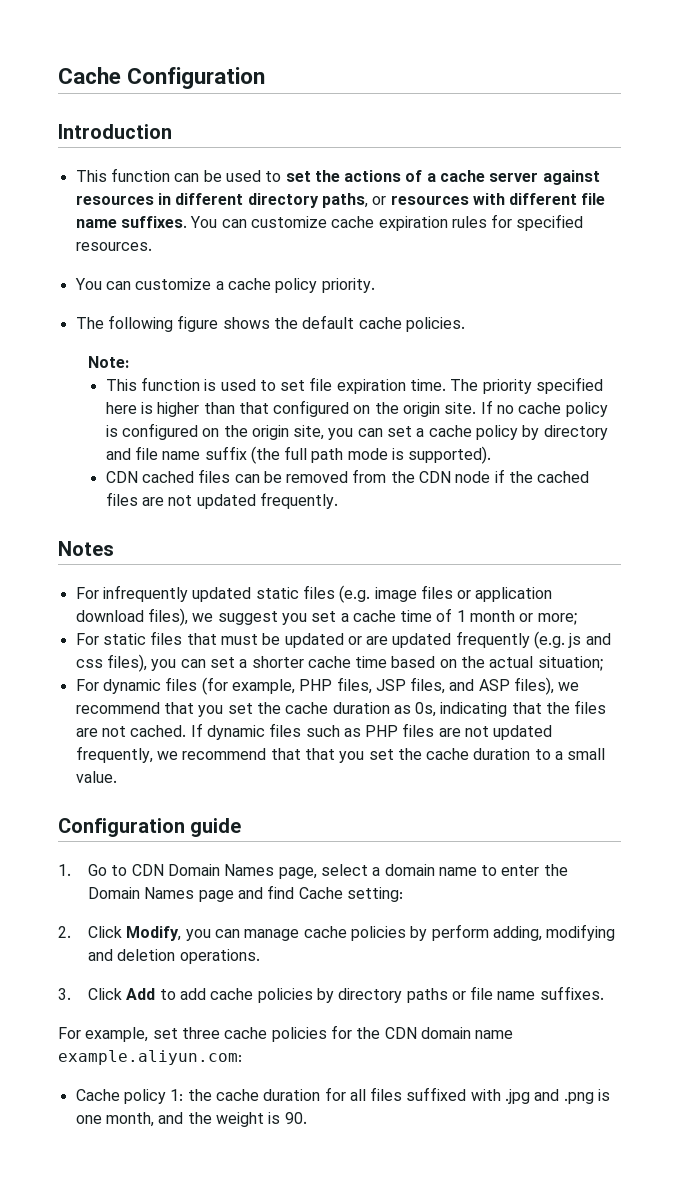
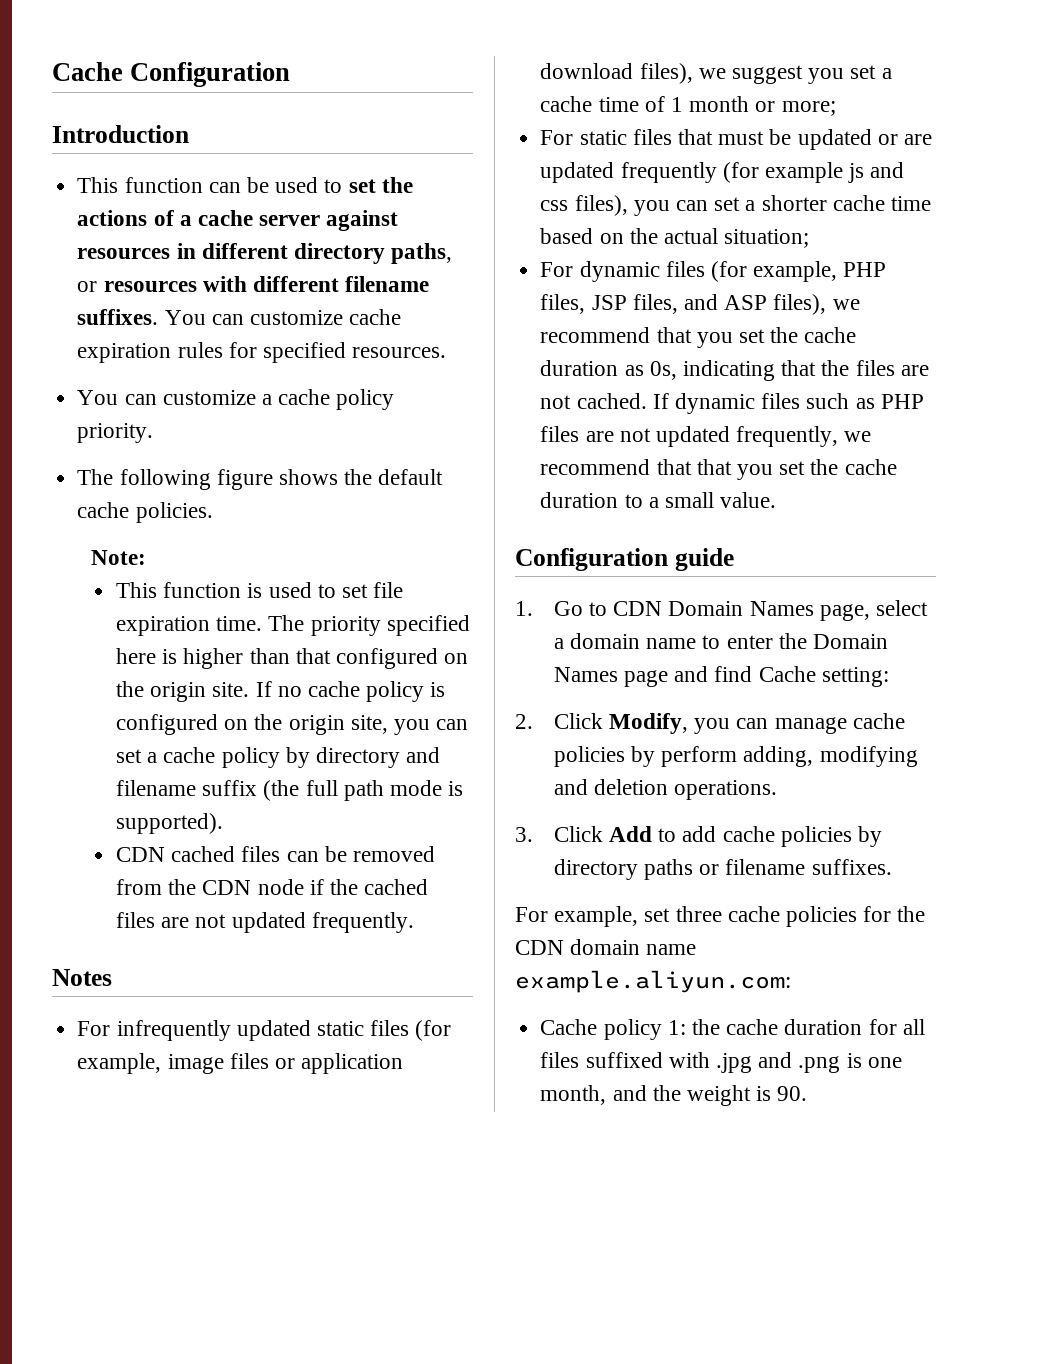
[581,193,606,205] [75,219,117,228] file name -> [345,276,430,292] filename
[134,446,201,460] file name -> [115,780,196,796] filename
[339,585,371,603] (e.g. -> [415,1020,452,1041] [77,1053,162,1074] (for example,
[534,631,566,649] (e.g. -> [722,162,843,183] (for example
[470,986,536,1000] file name -> [725,859,806,875] filename

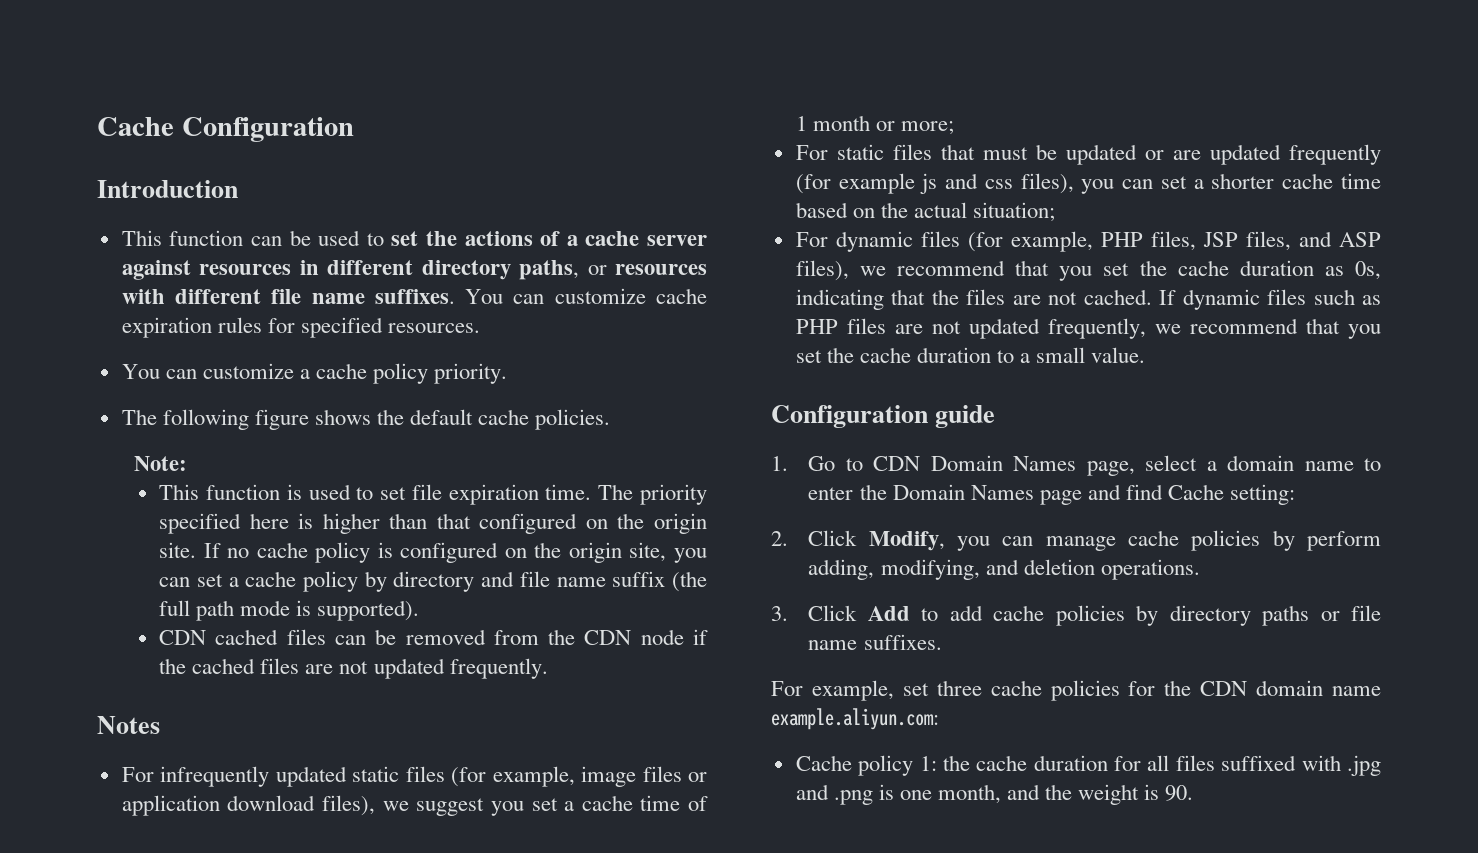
[345,276,430,292] filename -> [271,289,365,304] file name
[115,780,196,796] filename -> [519,571,606,587] file name
[696,459,732,475] that -> (1340, 326) none
[819,746,918,767] modifying -> [880,559,980,580] modifying,
[725,859,806,875] filename -> [1351,605,1381,621] [808,640,858,650] file name

